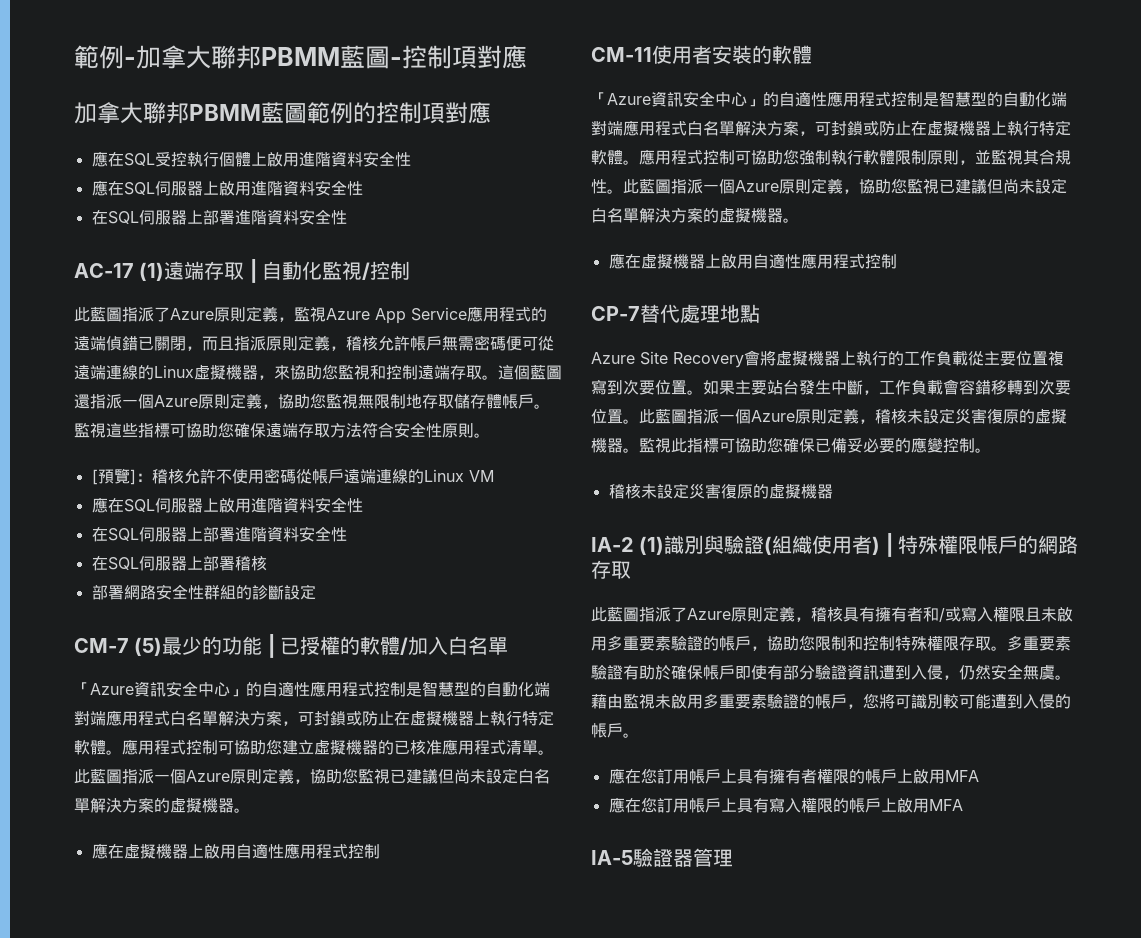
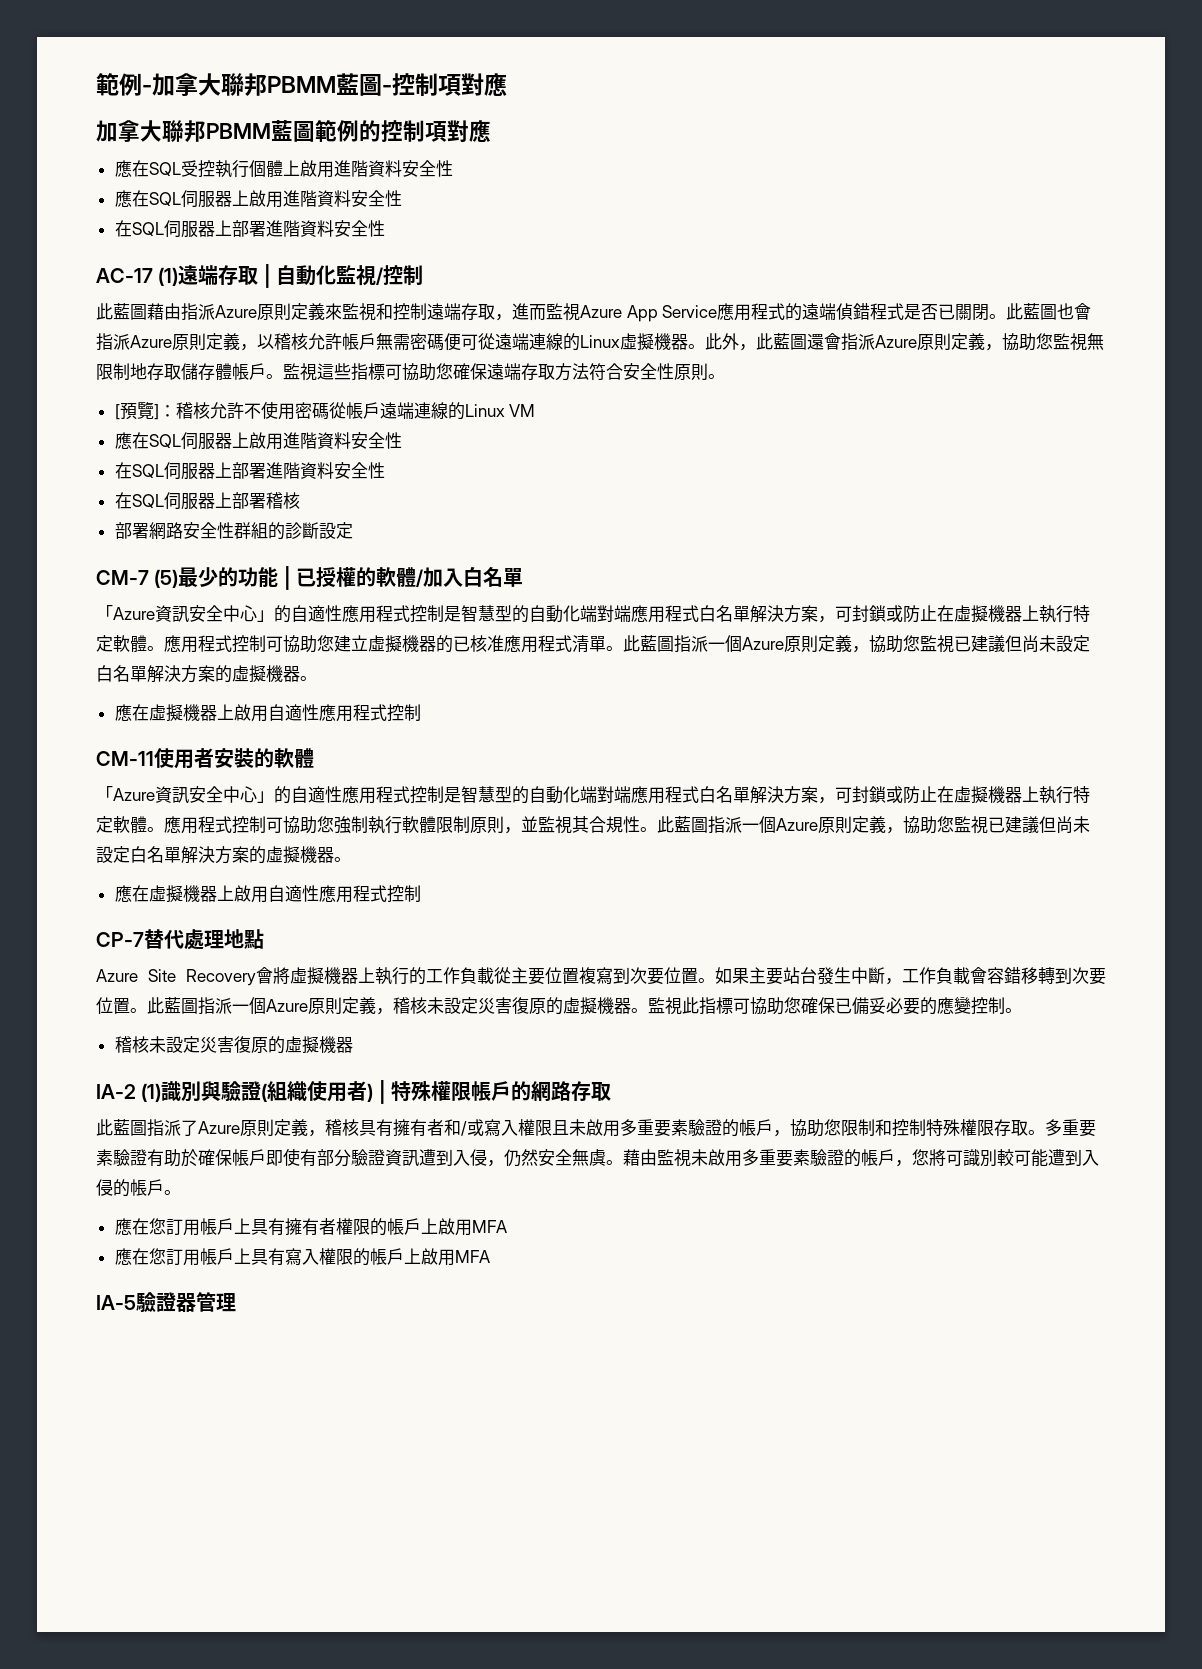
[122,306,294,322] 指派了Azure原則定義， -> [147,303,546,321] 藉由指派Azure原則定義來監視和控制遠端存取，進而
[138,335,346,351] 已關閉，而且指派原則定義， -> [870,303,1092,321] [96,333,274,351] 程式是否已關閉。此藍圖也會指派Azure原則定義，以
[258,364,562,380] [74,394,154,409] ，來協助您監視和控制遠端存取。這個藍圖還指派一個 -> [688,333,875,351] 。此外，此藍圖還會指派

